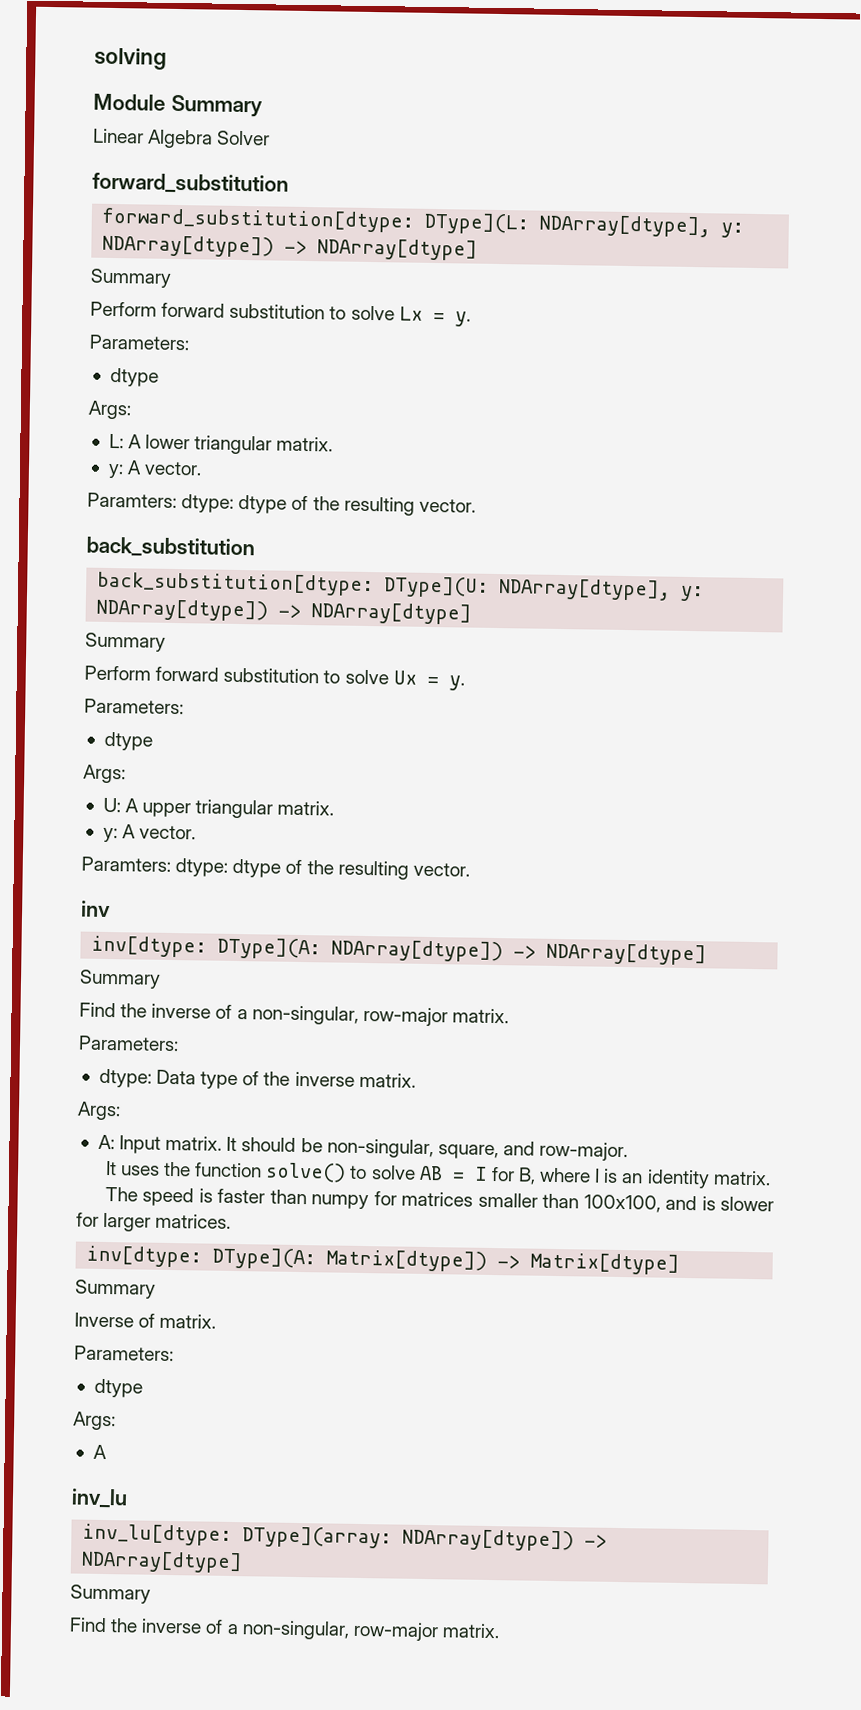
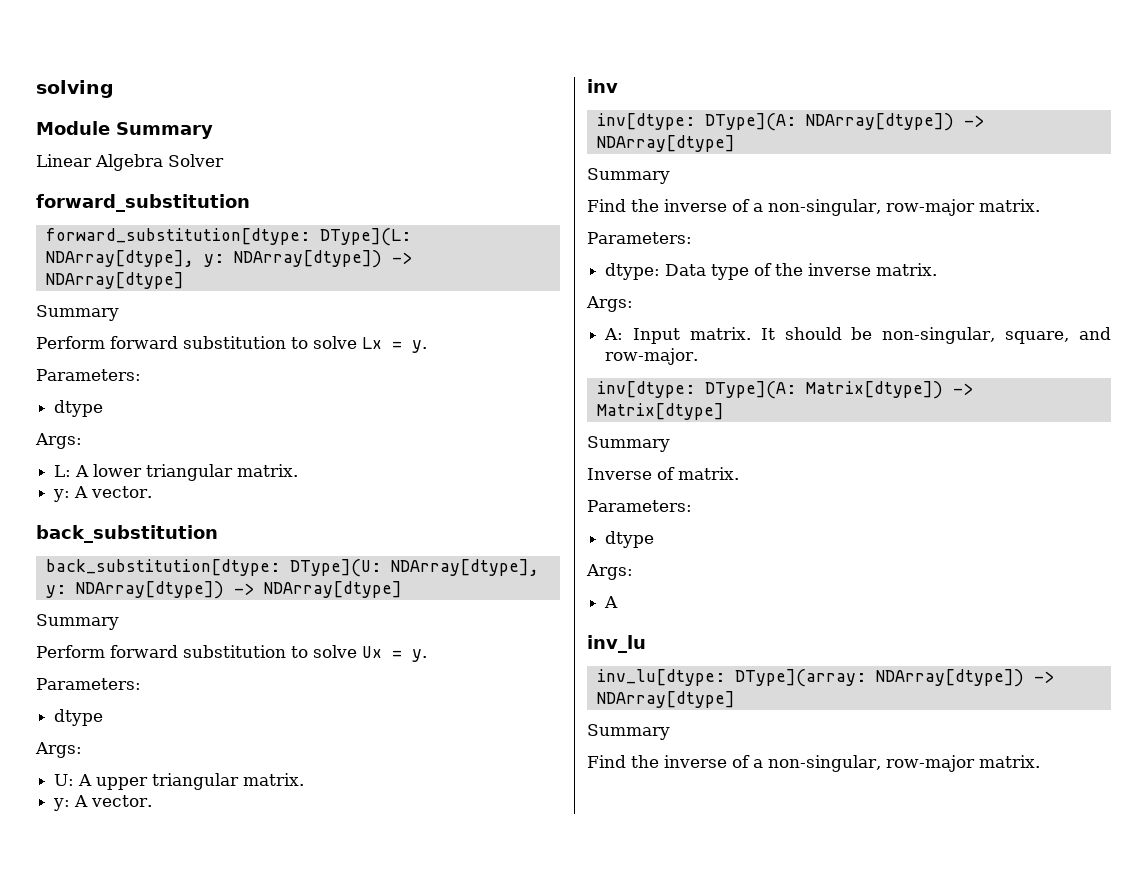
[87,492,476,516] // Paramters: dtype: dtype of the resulting vector. -> (153, 492) none
[81,856,470,880] // Paramters: dtype: dtype of the resulting vector. -> (153, 801) none
[104,1160,771,1189] [104,1186,774,1213] [76,1212,232,1232] // It uses the function solve() to solve AB = I for B, where I is an identity matrix. // The speed is faster than numpy for matrices smaller than 100x100, and is slower for larger matrices. -> (699, 356) none

